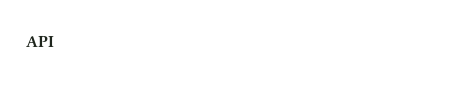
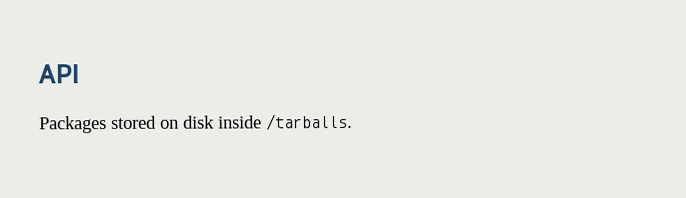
(54, 41) none -> [39,113,353,134] // Packages stored on disk inside /tarballs.

